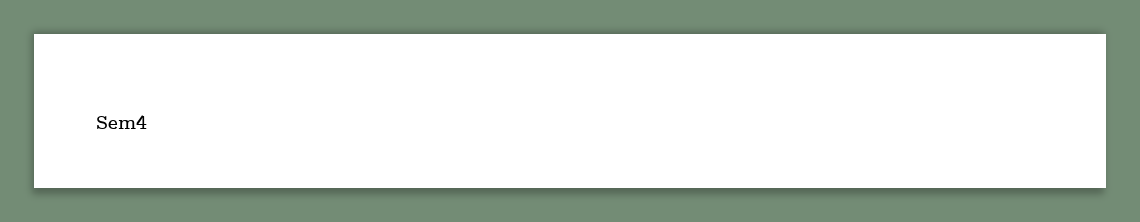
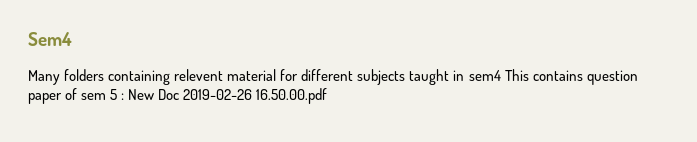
(147, 121) none -> [28,69,638,85] [28,88,328,104] // Many folders containing relevent material for different subjects taught in sem4 This contains question paper of sem 5 : New Doc 2019-02-26 16.50.00.pdf

